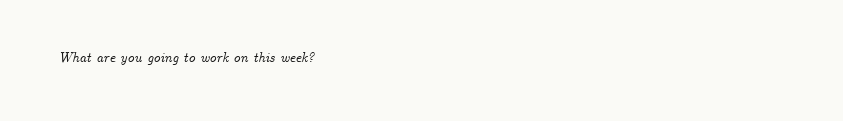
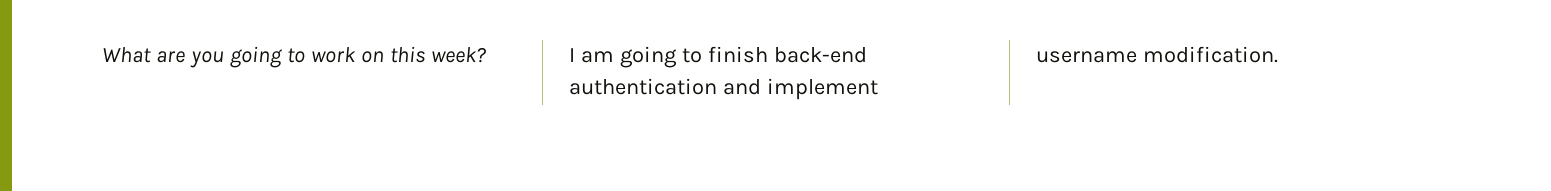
(315, 57) none -> [569,46,867,68] [569,78,878,100] [1036,46,1278,63] // I am going to finish back-end authentication and implement username modification.

